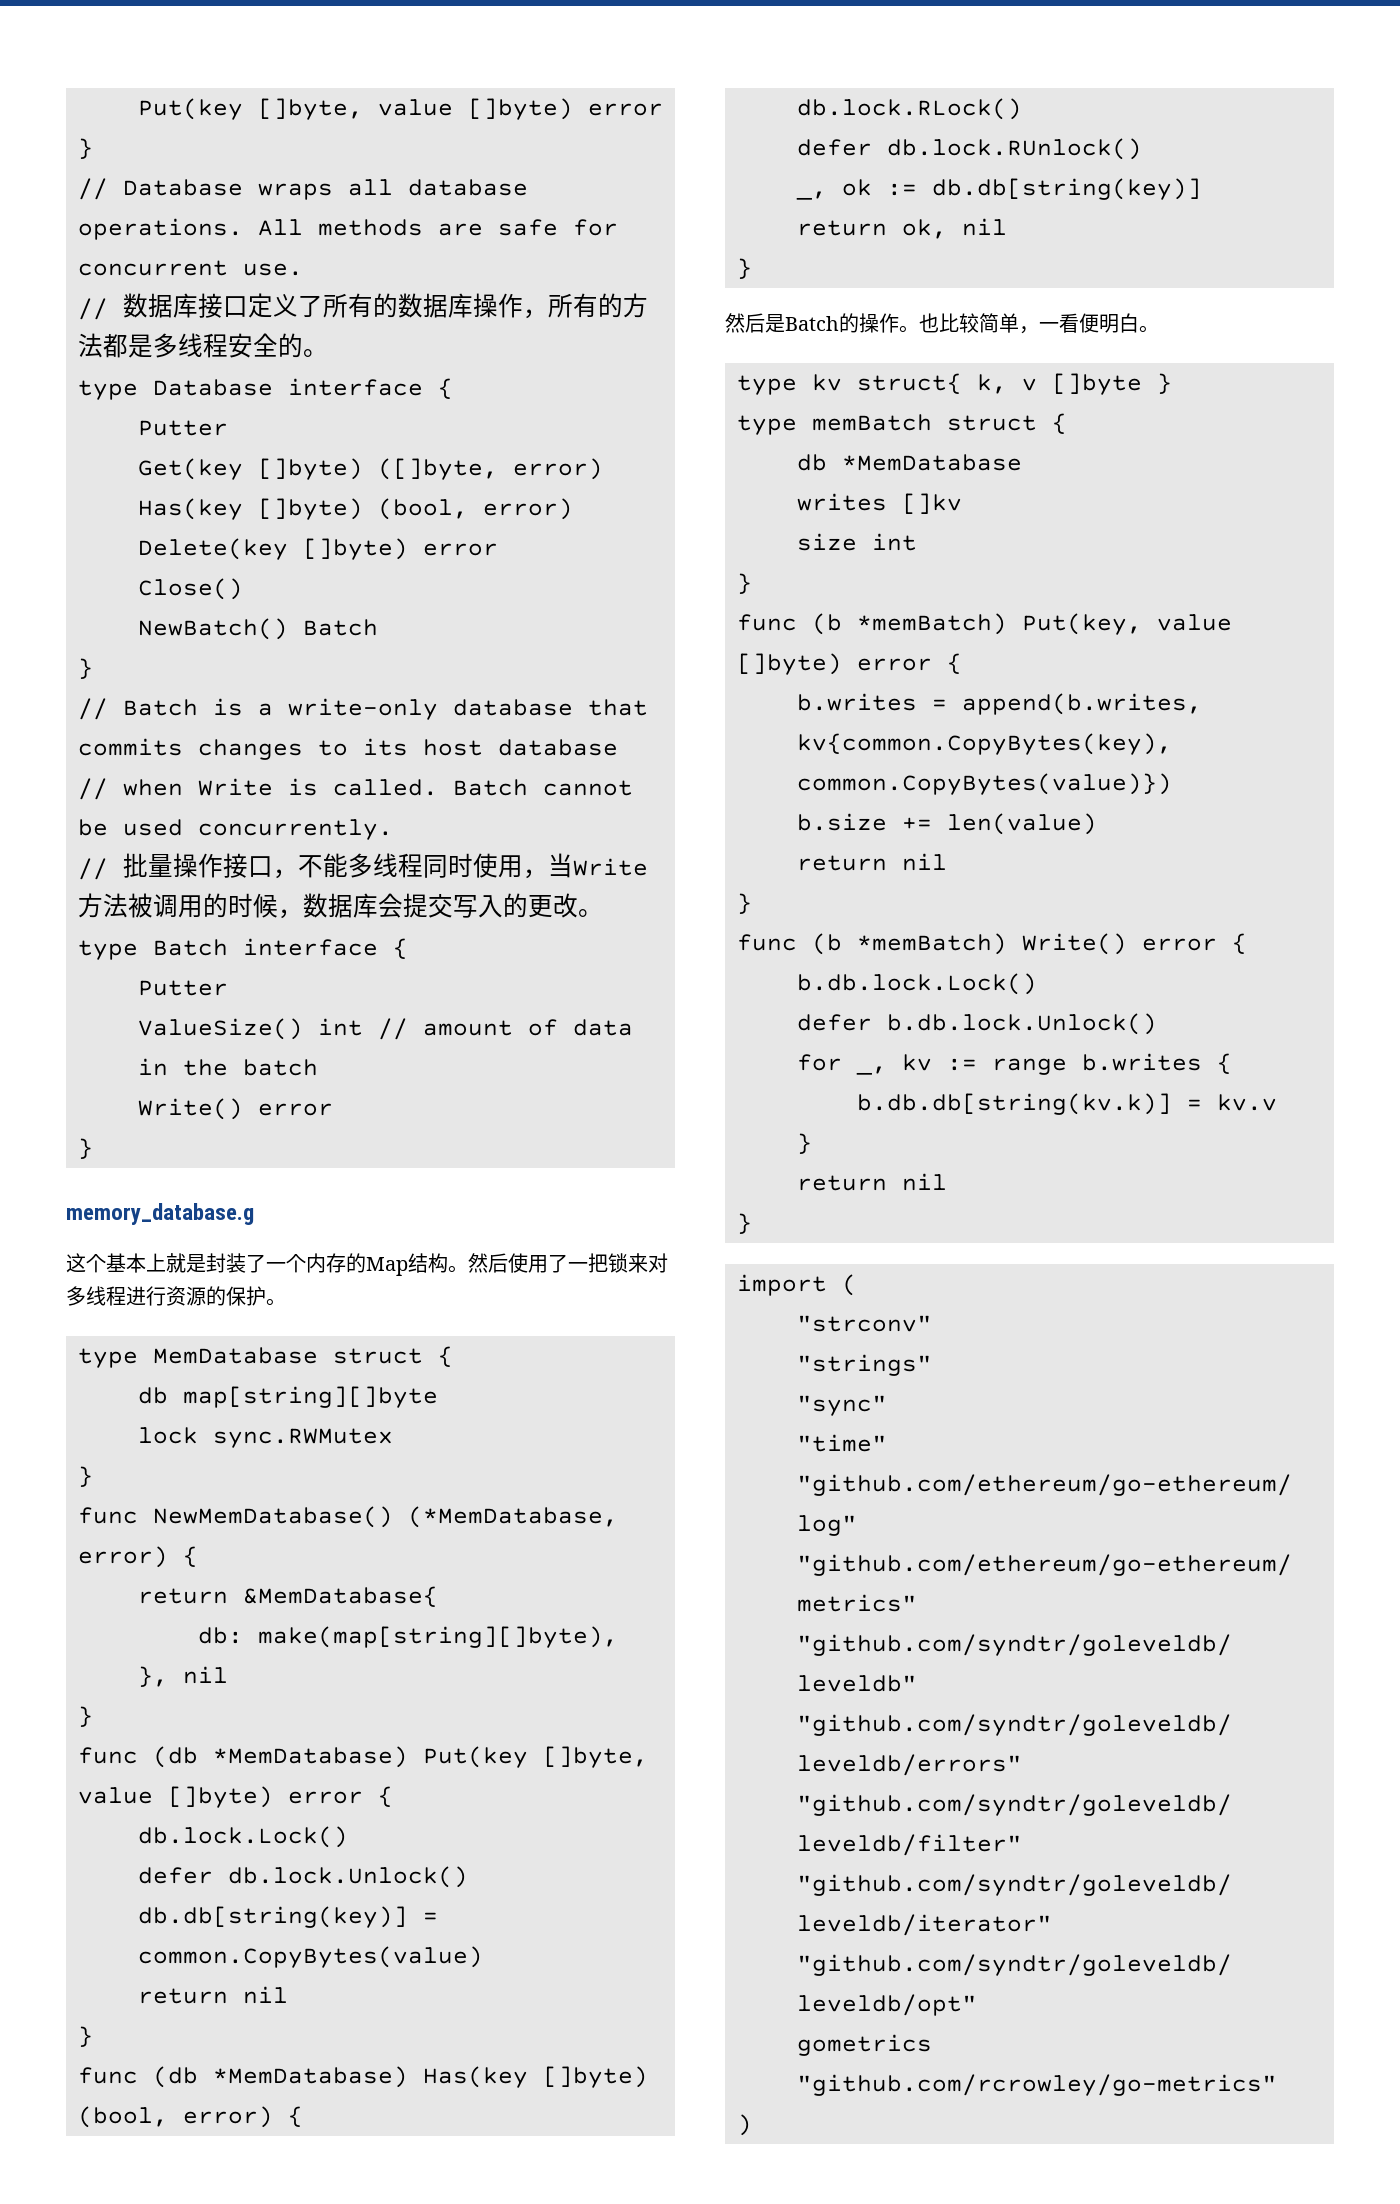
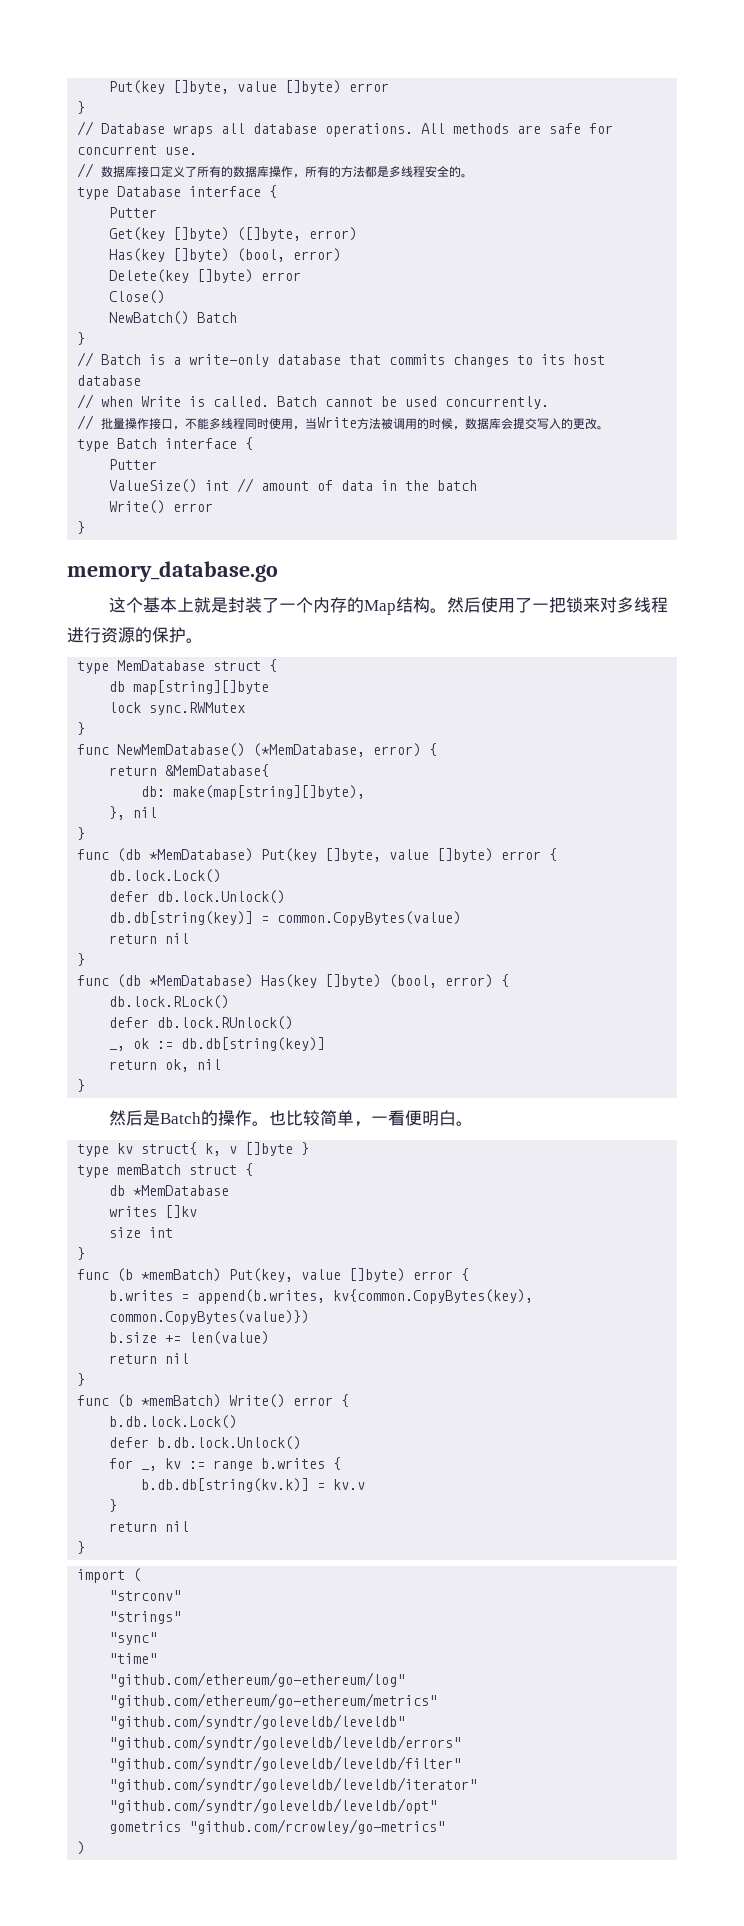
[66,1203,254,1225] memory_database.g -> [67,561,278,582] memory_database.go

